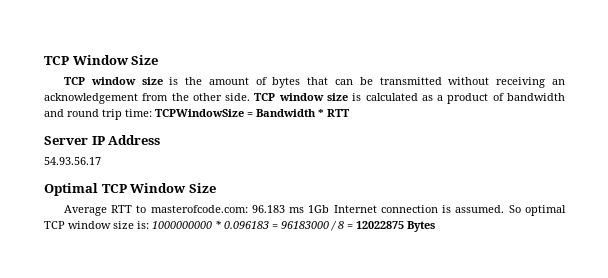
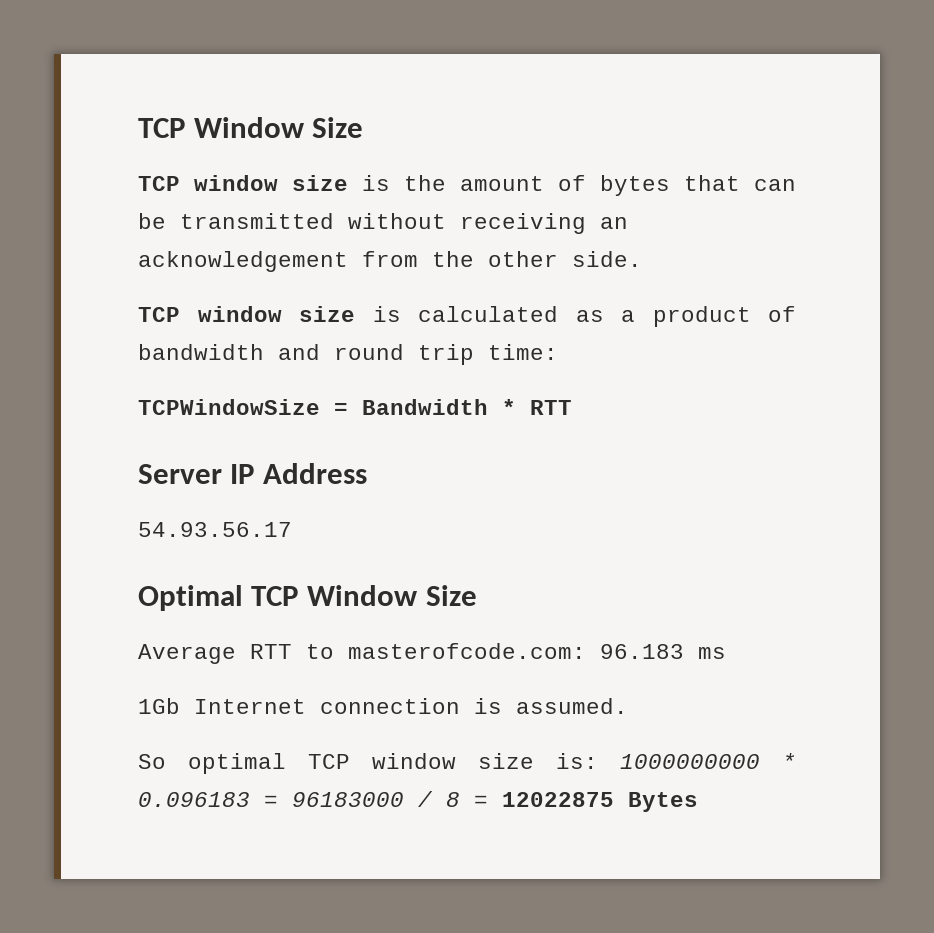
(251, 97) none -> (642, 259) //
(152, 113) none -> (558, 352) //
(305, 210) none -> (726, 653) //
(505, 209) none -> (628, 706) //

